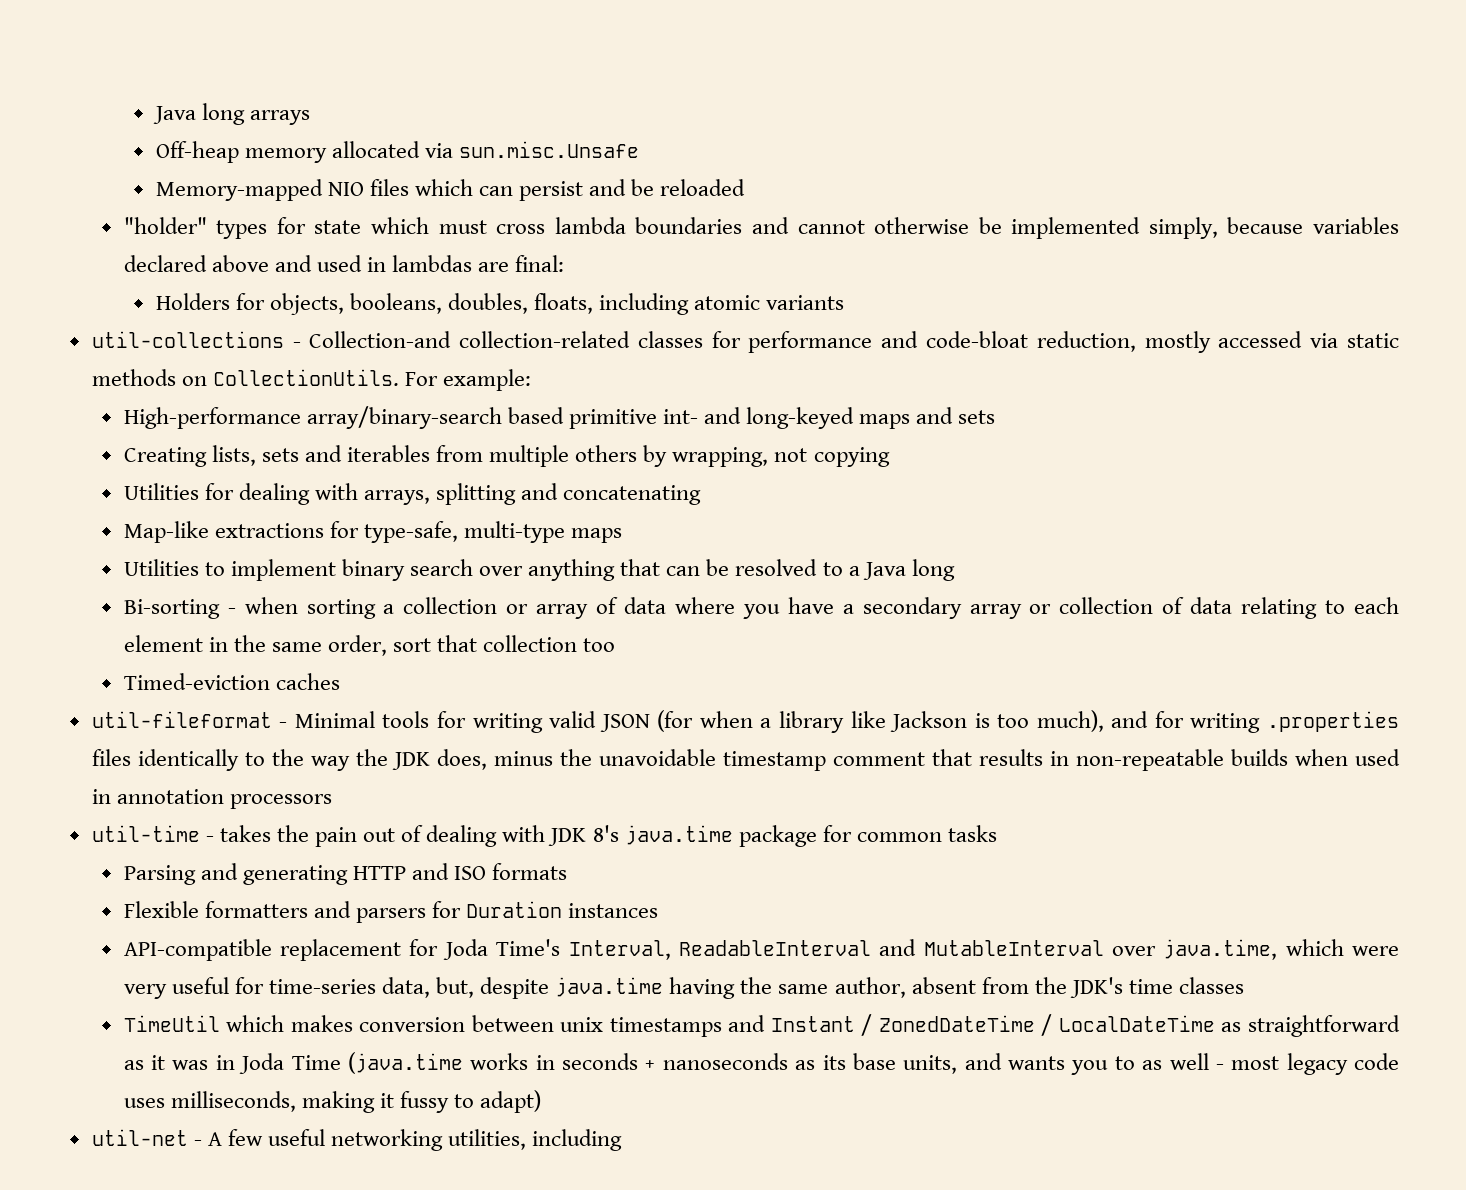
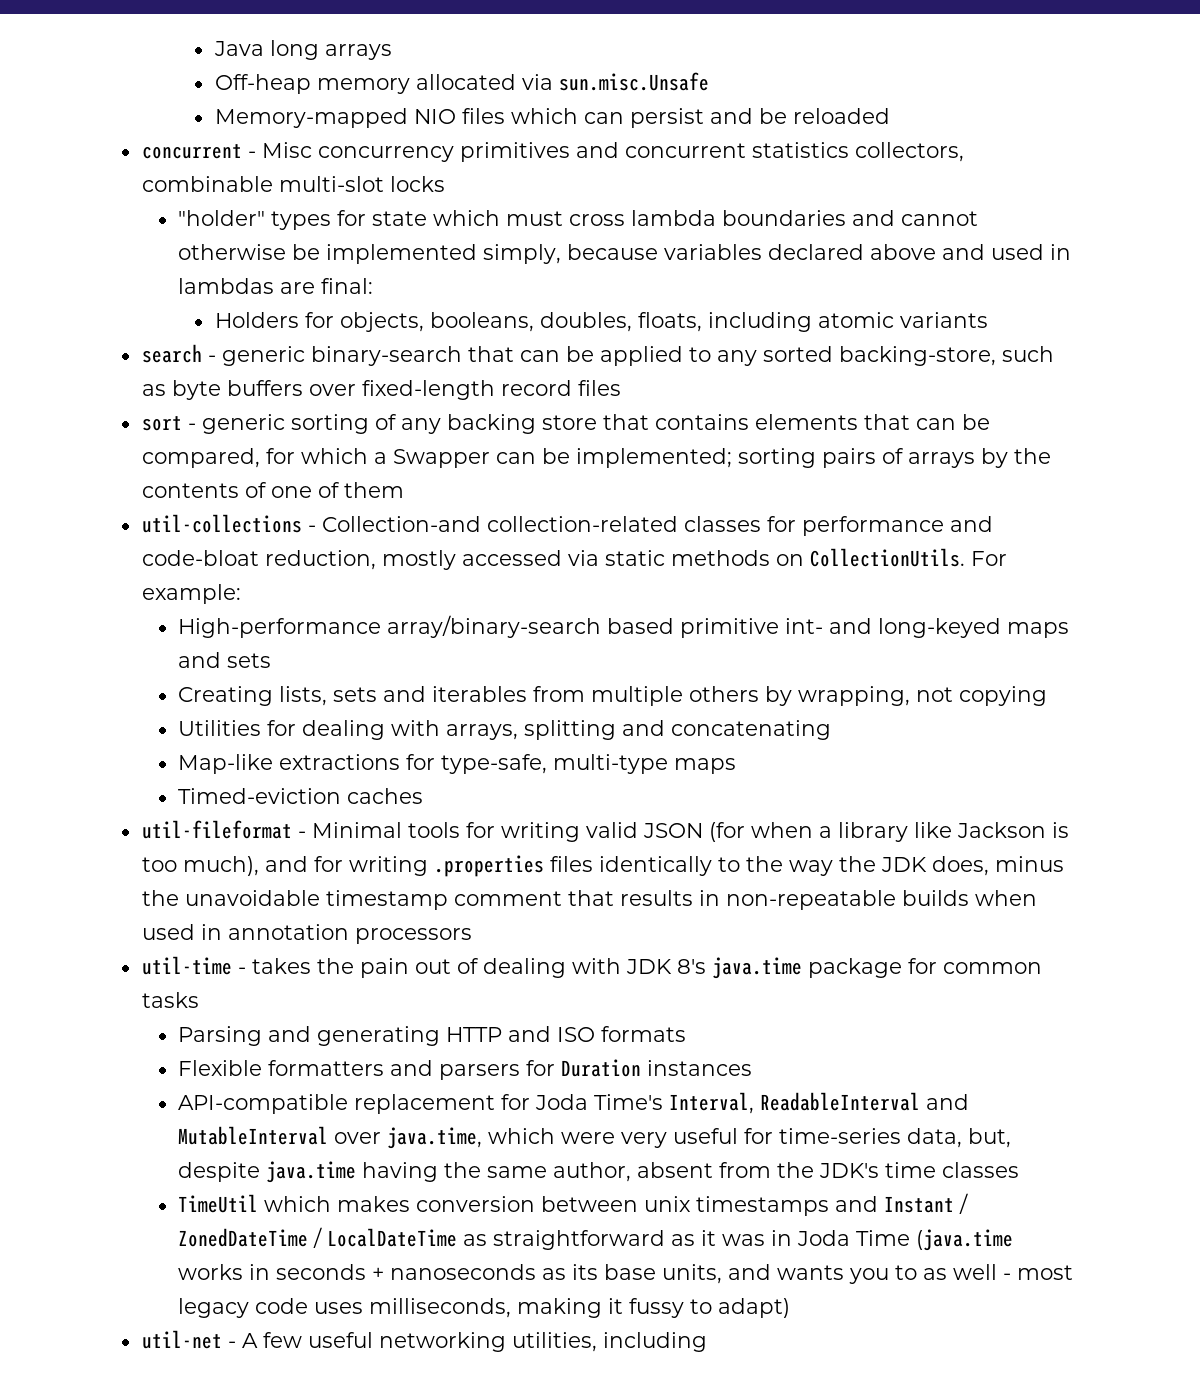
(746, 187) none -> [141,142,964,162] [141,176,445,192] // concurrent - Misc concurrency primitives and concurrent statistics collectors, combinable multi-slot locks
(845, 302) none -> [141,344,1054,366] [141,380,621,400] [141,414,990,434] [141,448,1051,468] [141,482,404,498] // search - generic binary-search that can be applied to any sorted backing-store, such as byte buffers over fixed-length record files // sort - generic sorting of any backing store that contains elements that can be compared, for which a Swapper can be implemented; sorting pairs of arrays by the contents of one of them
[123,559,955,581] [123,597,1399,619] [123,635,616,656] // Utilities to implement binary search over anything that can be resolved to a Java long // Bi-sorting - when sorting a collection or array of data where you have a secondary array or collection of data relating to each element in the same order, sort that collection too -> (737, 766) none

